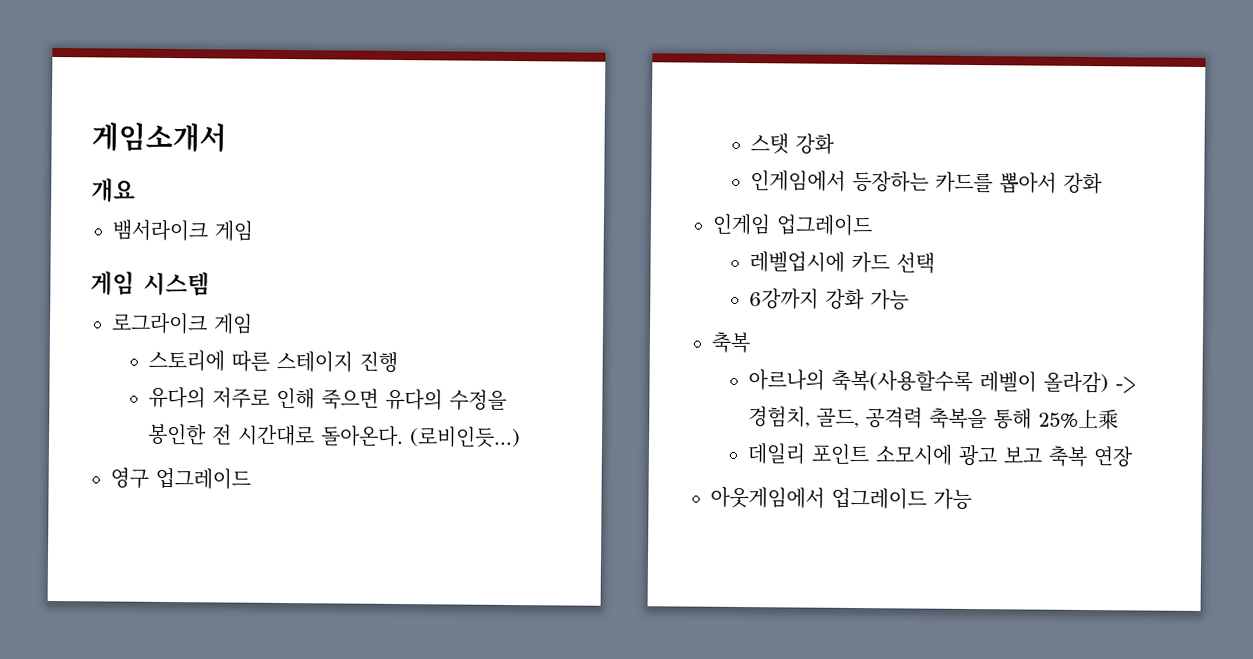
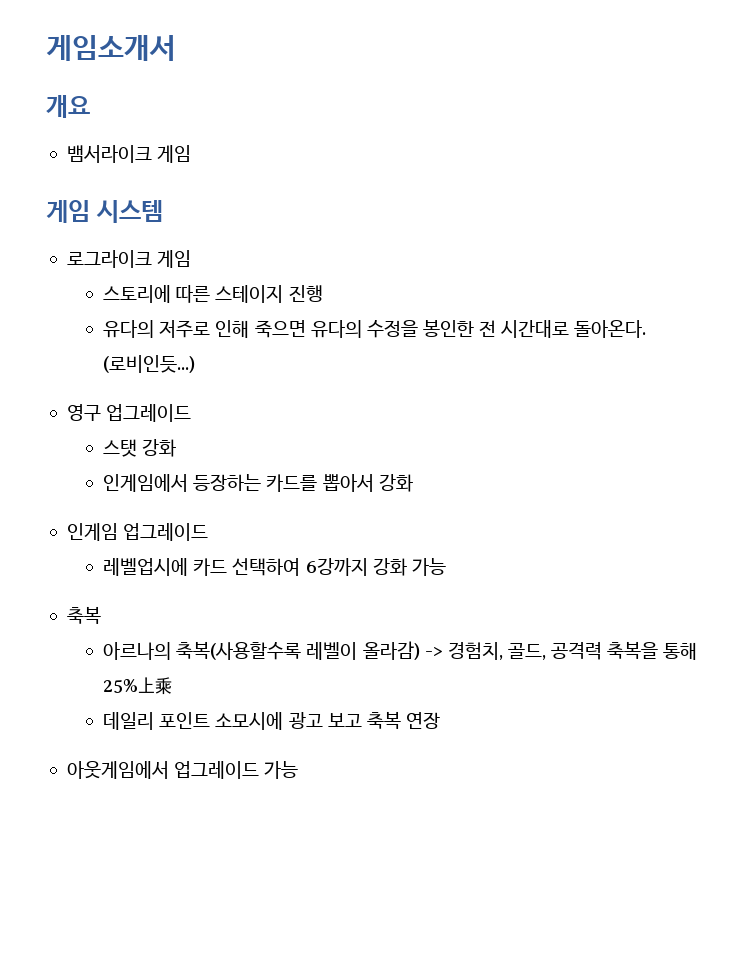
[896,252,936,274] 선택 // -> [232,558,301,576] 선택하여

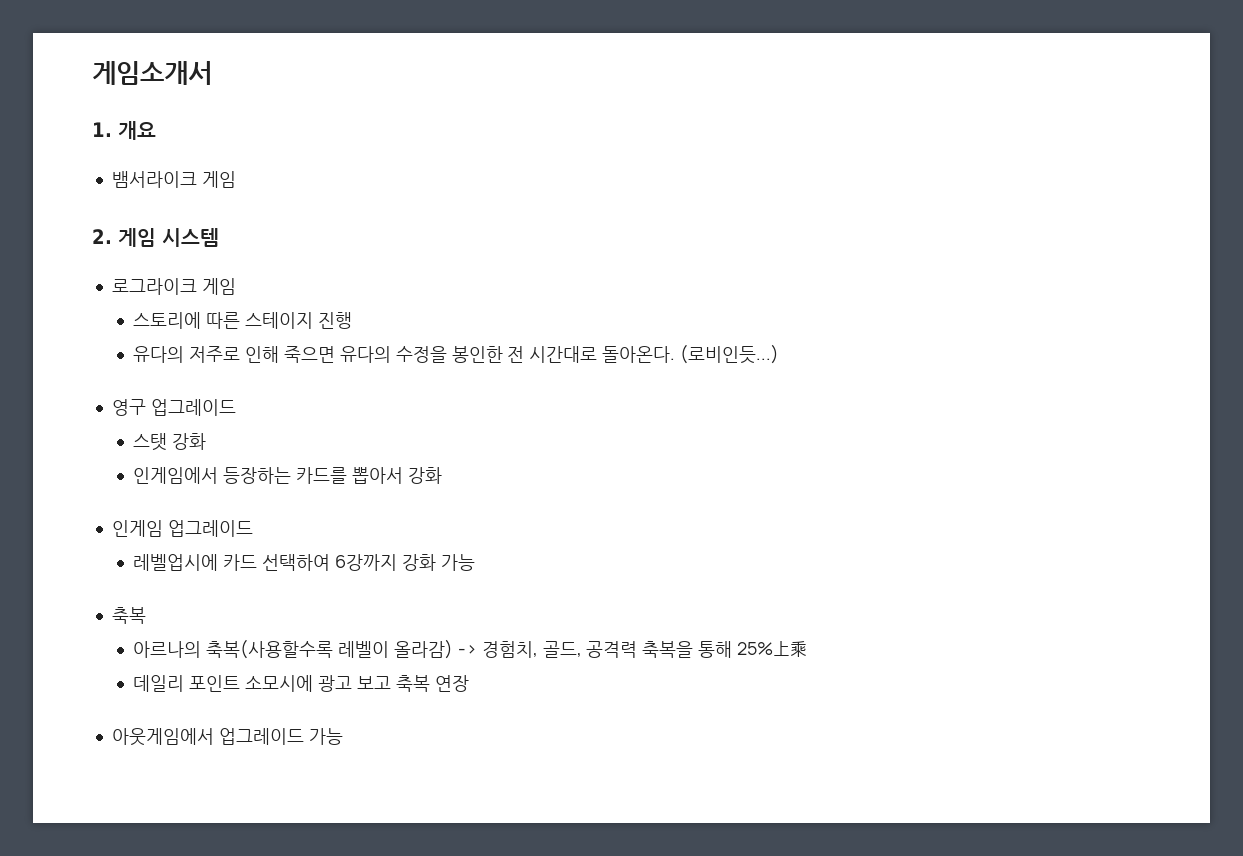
(176, 48) none -> [92,122,112,137] 1.
(192, 154) none -> [92,229,112,244] 2.

